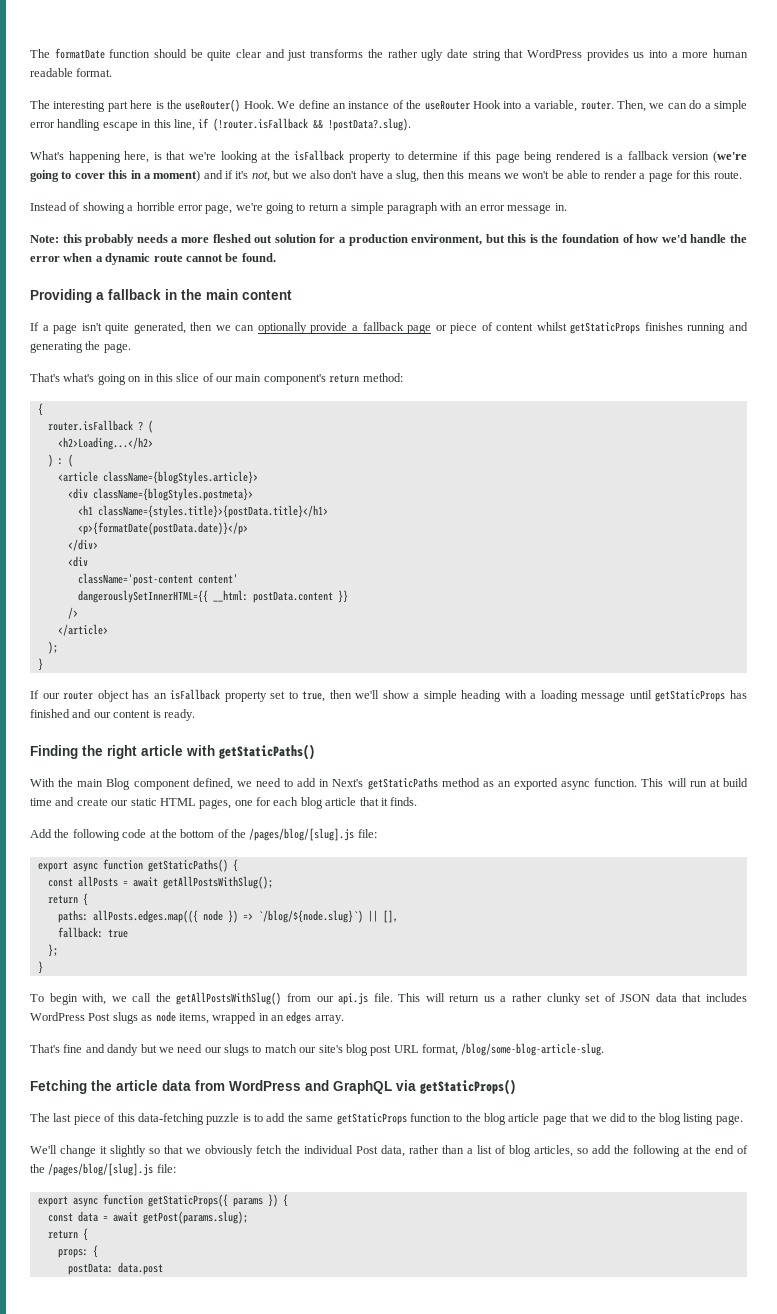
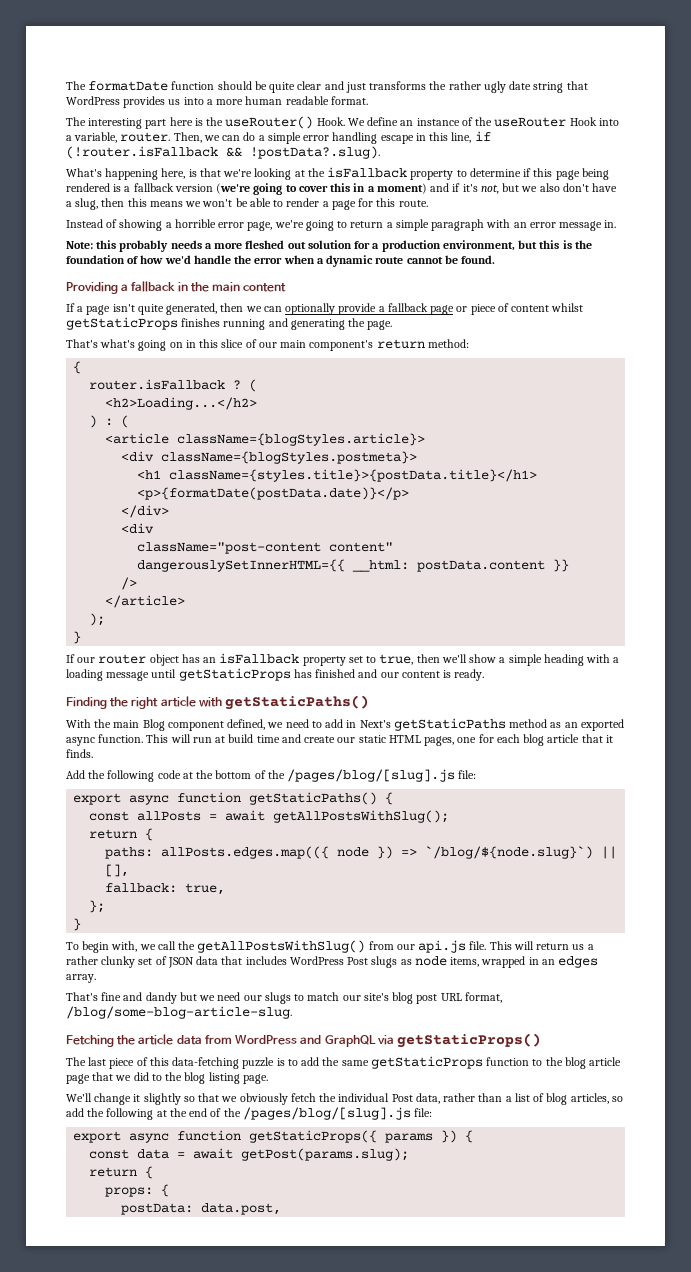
[77,573,238,586] className='post-content content' -> [137,542,394,554] className="post-content content"
[107,929,128,938] true -> [185,883,226,895] true,
[117,1262,163,1275] data.post -> [201,1203,282,1215] data.post,

